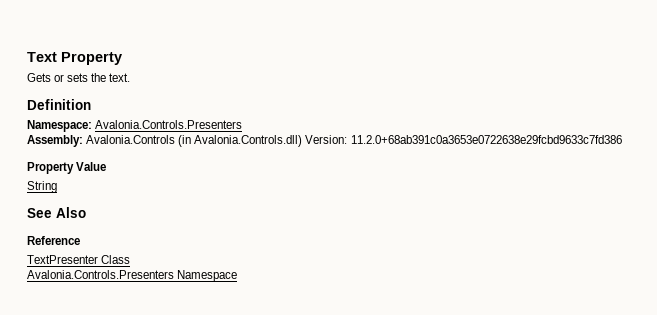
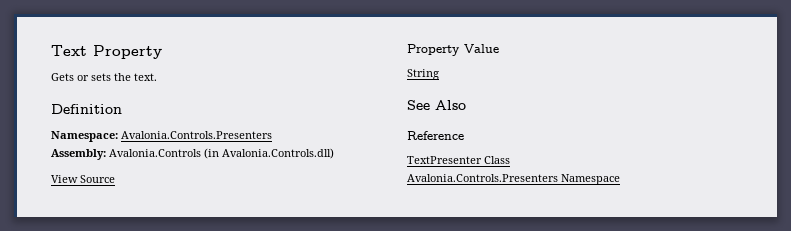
[305,135,622,144] Version: 11.2.0+68ab391c0a3653e0722638e29fcbd9633c7fd386 -> [51,175,115,183] // View Source

